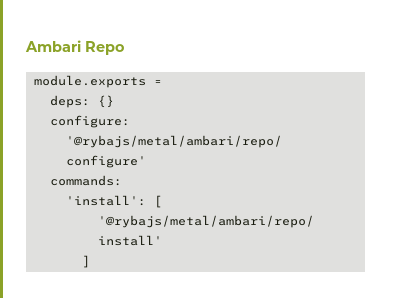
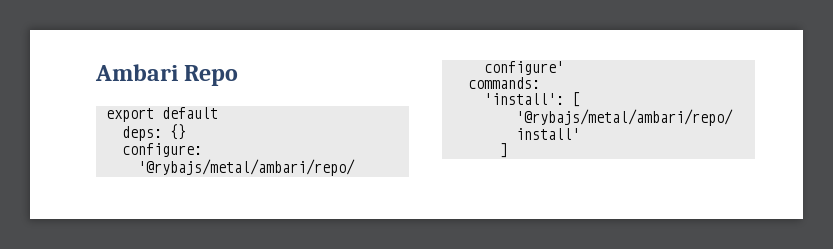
[33,75,162,88] module.exports = -> [106,107,219,122] export default

